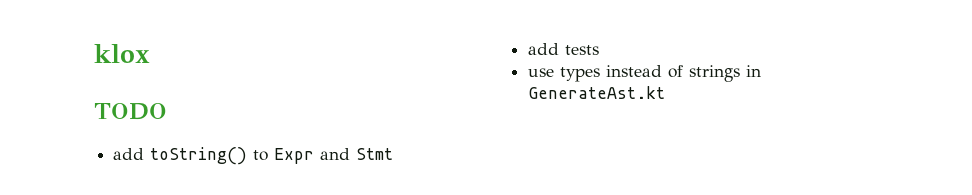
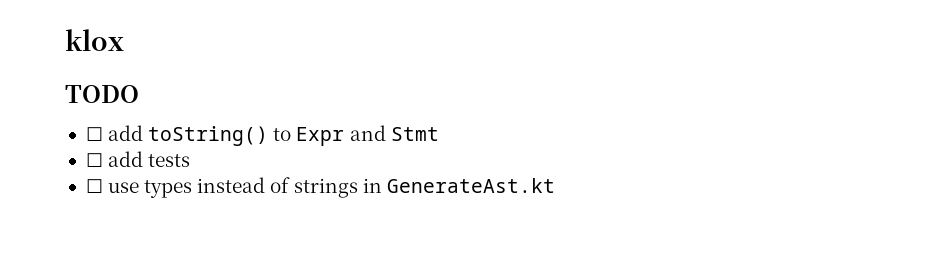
(167, 111) none -> [85,127,103,141] ☐
(394, 154) none -> [85,153,103,167] ☐
(600, 50) none -> [85,179,103,193] ☐

